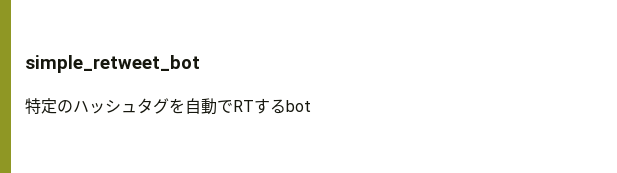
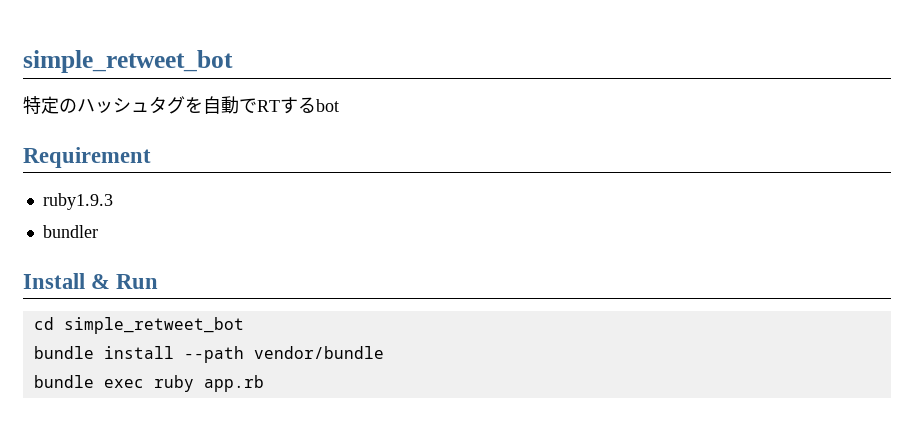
(311, 106) none -> [23,147,151,168] [42,193,113,210] [42,225,98,238] [23,273,159,289] [33,317,244,334] [33,346,384,363] [33,375,264,392] // Requirement // ruby1.9.3 // bundler // Install & Run // cd simple_retweet_bot // bundle install --path vendor/bundle // bundle exec ruby app.rb

